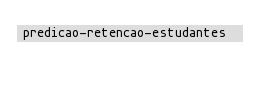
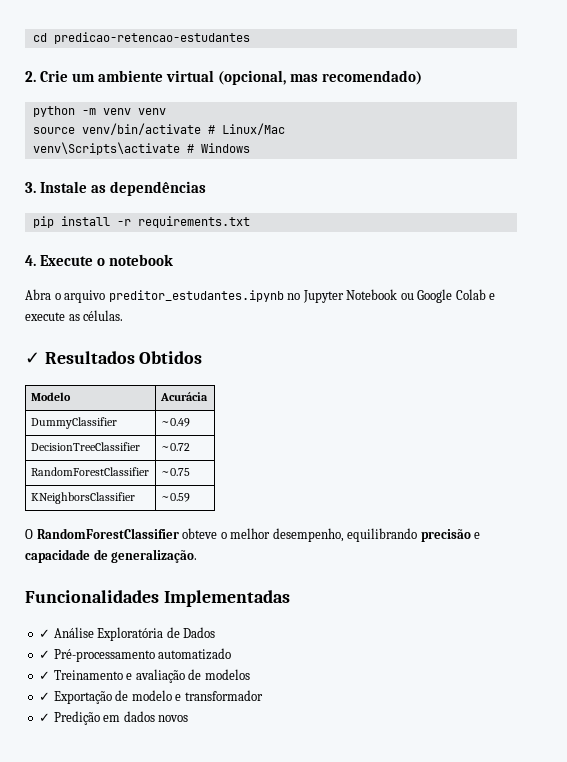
(23, 33) none -> [32,33,47,42] cd
(226, 33) none -> [25,70,423,85] [32,106,166,117] [32,123,285,135] [32,142,250,155] [25,181,207,196] [32,216,250,228] [25,254,174,266] [25,289,496,303] [25,310,124,321] [25,351,203,364] [30,392,71,401] [159,392,208,401] [30,417,117,429] [160,418,190,427] [30,442,140,451] [160,443,190,451] [30,467,149,476] [160,468,190,476] [30,492,135,504] [160,493,190,502] [25,528,481,542] [25,549,198,563] [25,590,290,607] [39,627,216,641] [39,648,232,662] [39,669,250,683] [39,690,263,704] [39,711,189,725] // 2. Crie um ambiente virtual (opcional, mas recomendado) // python -m venv venv // source venv/bin/activate # Linux/Mac // venv\Scripts\activate # Windows // 3. Instale as dependências // pip install -r requirements.txt // 4. Execute o notebook // Abra o arquivo preditor_estudantes.ipynb no Jupyter Notebook ou Google Colab e execute as células. // ✓ Resultados Obtidos // Modelo | Acurácia // DummyClassifier | ~0.49 // DecisionTreeClassifier | ~0.72 // RandomForestClassifier | ~0.75 // KNeighborsClassifier | ~0.59 // O RandomForestClassifier obteve o melhor desempenho, equilibrando precisão e capacidade de generalização. // Funcionalidades Implementadas // ✓ Análise Exploratória de Dados // ✓ Pré-processamento automatizado // ✓ Treinamento e avaliação de modelos // ✓ Exportação de modelo e transformador // ✓ Predição em dados novos

